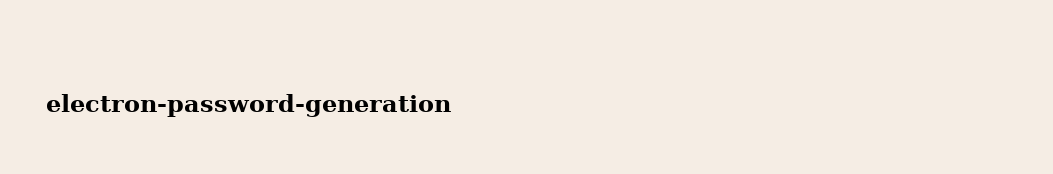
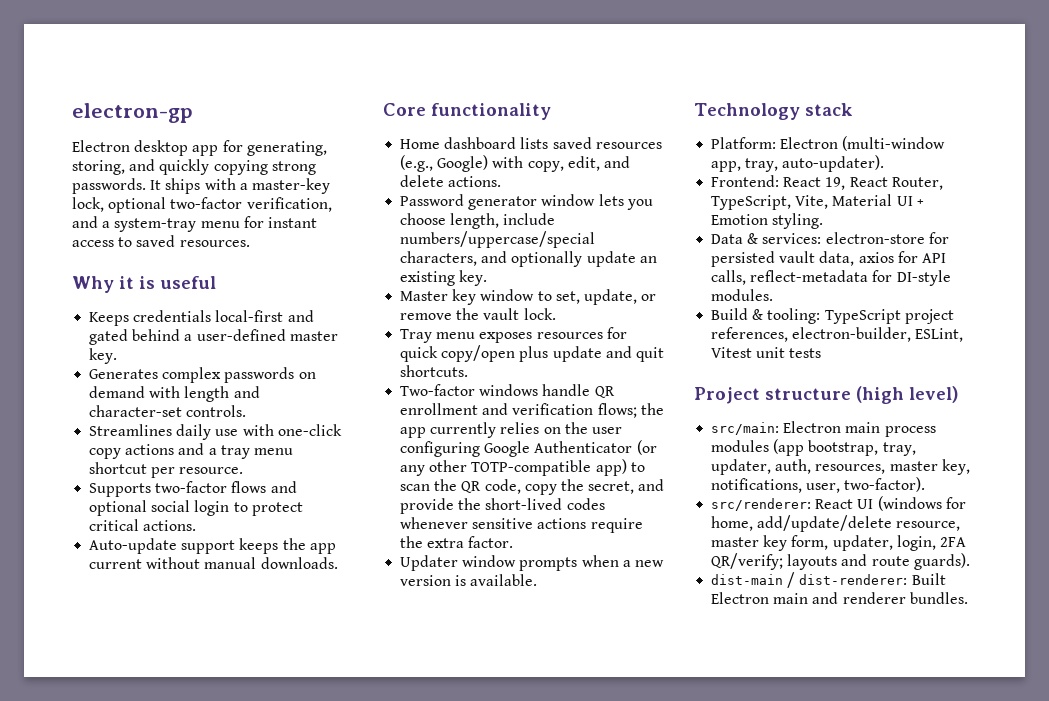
[46,94,451,117] electron-password-generation -> [72,103,193,123] [72,140,327,156] [72,159,316,175] [72,178,330,194] [72,197,332,213] [72,216,317,232] [72,235,250,247] [72,276,216,293] [89,310,314,326] [89,329,338,345] [89,348,118,364] [89,367,316,383] [89,386,260,402] [89,405,247,417] [89,424,342,440] [89,443,293,459] [89,462,244,478] [89,481,297,497] [89,500,303,516] [89,519,197,531] [89,538,336,554] [89,557,338,569] [383,103,551,120] [400,137,662,149] [400,155,630,172] [400,175,502,187] [400,194,653,210] [400,213,556,229] [400,231,596,248] [400,251,657,267] [400,270,488,286] [400,289,657,305] [400,308,556,320] [400,327,627,343] [400,345,664,362] [400,365,469,377] [400,384,615,398] [400,403,664,418] [400,422,622,438] [400,440,657,457] [400,459,645,476] [400,479,665,495] [400,498,605,514] [400,517,643,533] [400,536,514,548] [400,555,664,571] [400,574,538,586] [694,103,853,120] [711,136,946,151] [711,155,885,172] [711,175,943,190] [711,194,924,210] [711,213,824,229] [711,232,949,244] [711,251,946,267] [711,270,951,286] [711,289,774,301] [711,308,954,324] [711,327,964,342] [711,347,822,358] [694,386,959,404] [711,421,936,437] [711,439,916,456] [711,459,970,475] [711,477,926,493] [711,496,966,511] [711,515,961,532] [711,535,966,551] [711,553,970,570] [711,572,946,588] [711,592,968,604] electron-gp // Electron desktop app for generating, storing, and quickly copying strong passwords. It ships with a master-key lock, optional two-factor verification, and a system-tray menu for instant access to saved resources. // Why it is useful // Keeps credentials local-first and gated behind a user-defined master key. // Generates complex passwords on demand with length and character-set controls. // Streamlines daily use with one-click copy actions and a tray menu shortcut per resource. // Supports two-factor flows and optional social login to protect critical actions. // Auto-update support keeps the app current without manual downloads. // Core functionality // Home dashboard lists saved resources (e.g., Google) with copy, edit, and delete actions. // Password generator window lets you choose length, include numbers/uppercase/special characters, and optionally update an existing key. // Master key window to set, update, or remove the vault lock. // Tray menu exposes resources for quick copy/open plus update and quit shortcuts. // Two-factor windows handle QR enrollment and verification flows; the app currently relies on the user configuring Google Authenticator (or any other TOTP-compatible app) to scan the QR code, copy the secret, and provide the short-lived codes whenever sensitive actions require the extra factor. // Updater window prompts when a new version is available. // Technology stack // Platform: Electron (multi-window app, tray, auto-updater). // Frontend: React 19, React Router, TypeScript, Vite, Material UI + Emotion styling. // Data & services: electron-store for persisted vault data, axios for API calls, reflect-metadata for DI-style modules. // Build & tooling: TypeScript project references, electron-builder, ESLint, Vitest unit tests // Project structure (high level) // src/main: Electron main process modules (app bootstrap, tray, updater, auth, resources, master key, notifications, user, two-factor). // src/renderer: React UI (windows for home, add/update/delete resource, master key form, updater, login, 2FA QR/verify; layouts and route guards). // dist-main / dist-renderer: Built Electron main and renderer bundles.

